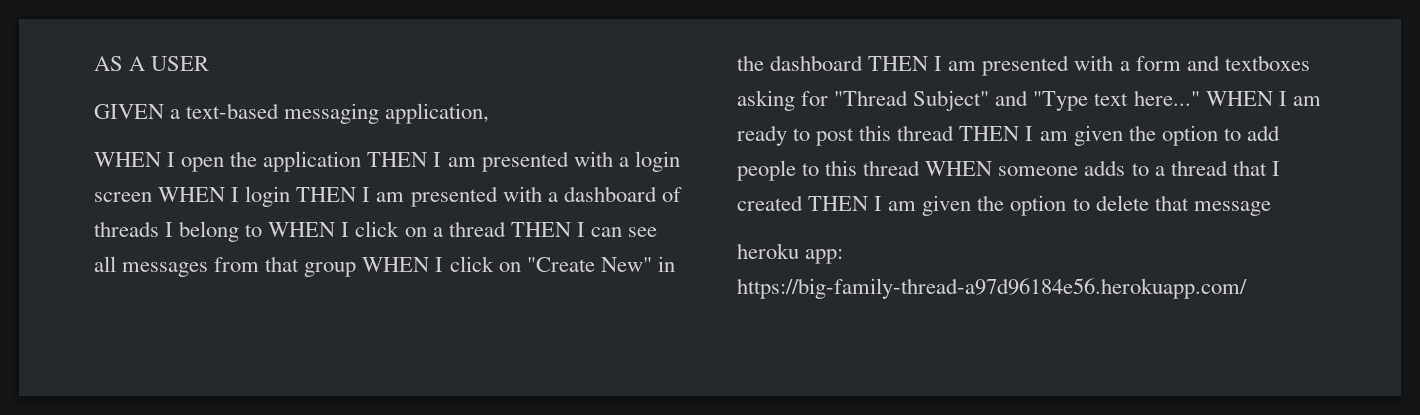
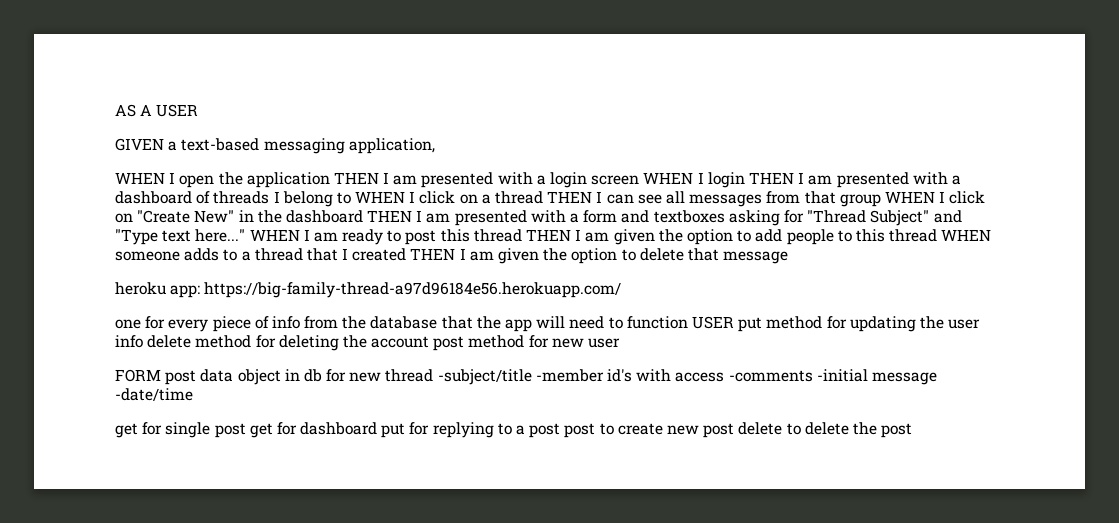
(1247, 288) none -> [115,316,981,332] [115,335,621,351] [115,369,937,385] [115,388,193,401] [115,422,913,438] // one for every piece of info from the database that the app will need to function USER put method for updating the user info delete method for deleting the account post method for new user // FORM post data object in db for new thread -subject/title -member id's with access -comments -initial message -date/time // get for single post get for dashboard put for replying to a post post to create new post delete to delete the post

